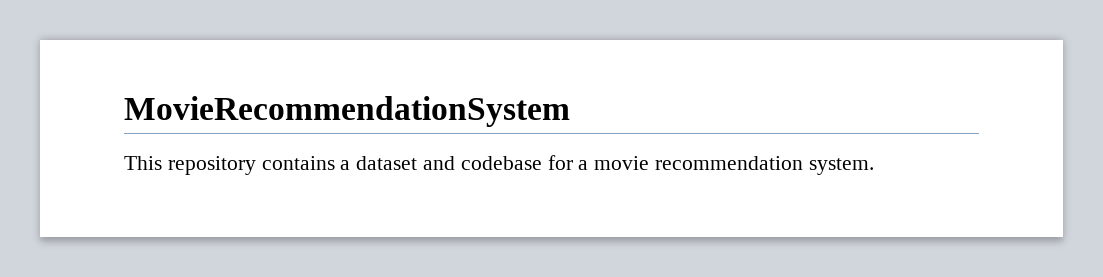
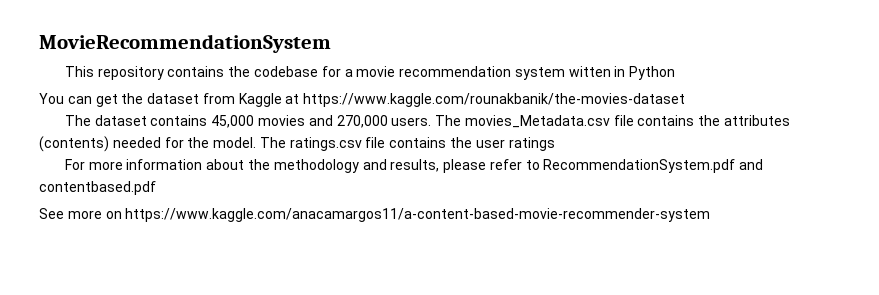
[340,156,456,170] a dataset and -> [228,66,251,77] the
[808,158,874,175] system. -> [514,66,676,80] [39,93,686,107] [64,115,791,128] [39,136,555,152] [64,159,764,173] [39,181,156,195] [39,208,711,222] system witten in Python // You can get the dataset from Kaggle at https://www.kaggle.com/rounakbanik/the-movies-dataset // The dataset contains 45,000 movies and 270,000 users. The movies_Metadata.csv file contains the attributes (contents) needed for the model. The ratings.csv file contains the user ratings // For more information about the methodology and results, please refer to RecommendationSystem.pdf and contentbased.pdf // See more on https://www.kaggle.com/anacamargos11/a-content-based-movie-recommender-system

